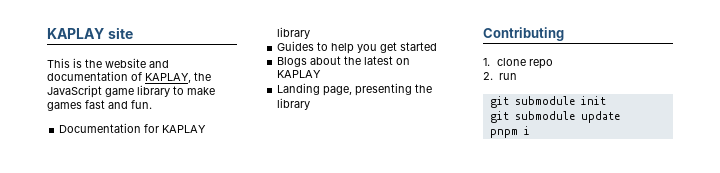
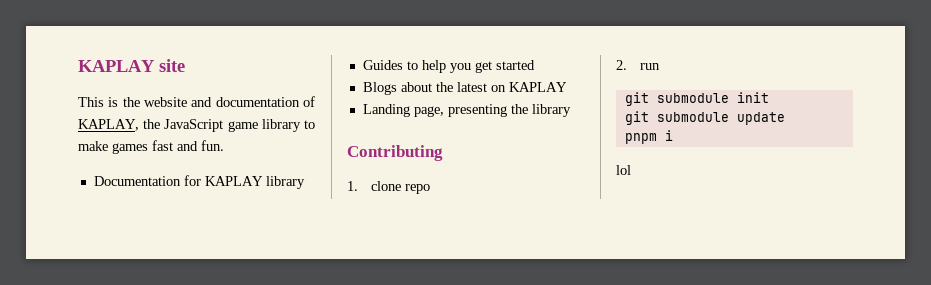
(530, 130) none -> [616,165,631,175] // lol

